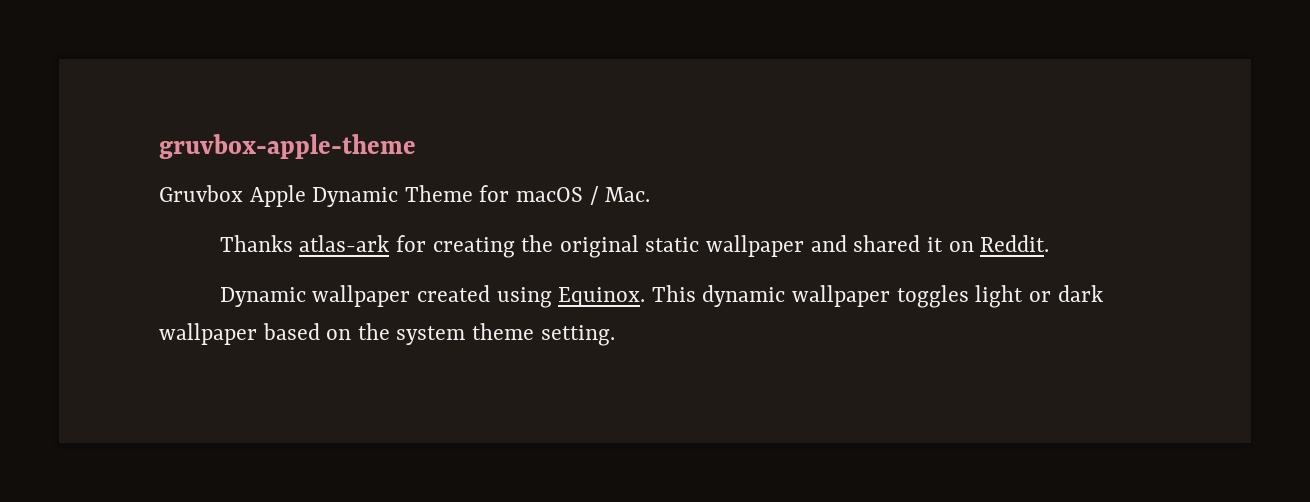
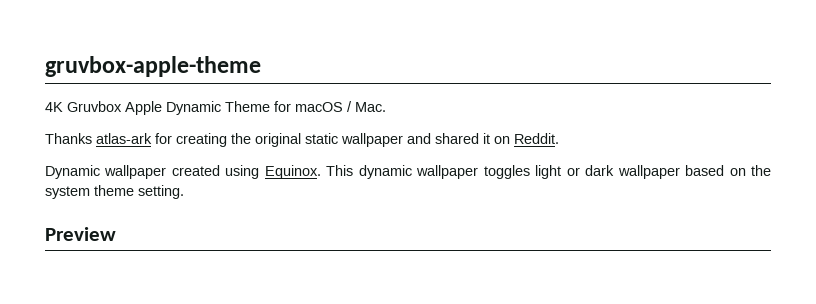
(416, 146) none -> [45,102,63,112] 4K
(615, 335) none -> [45,227,116,241] // Preview

